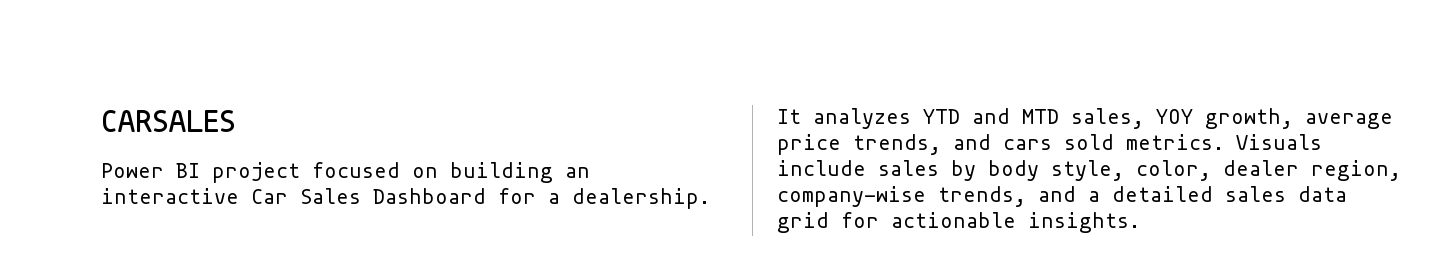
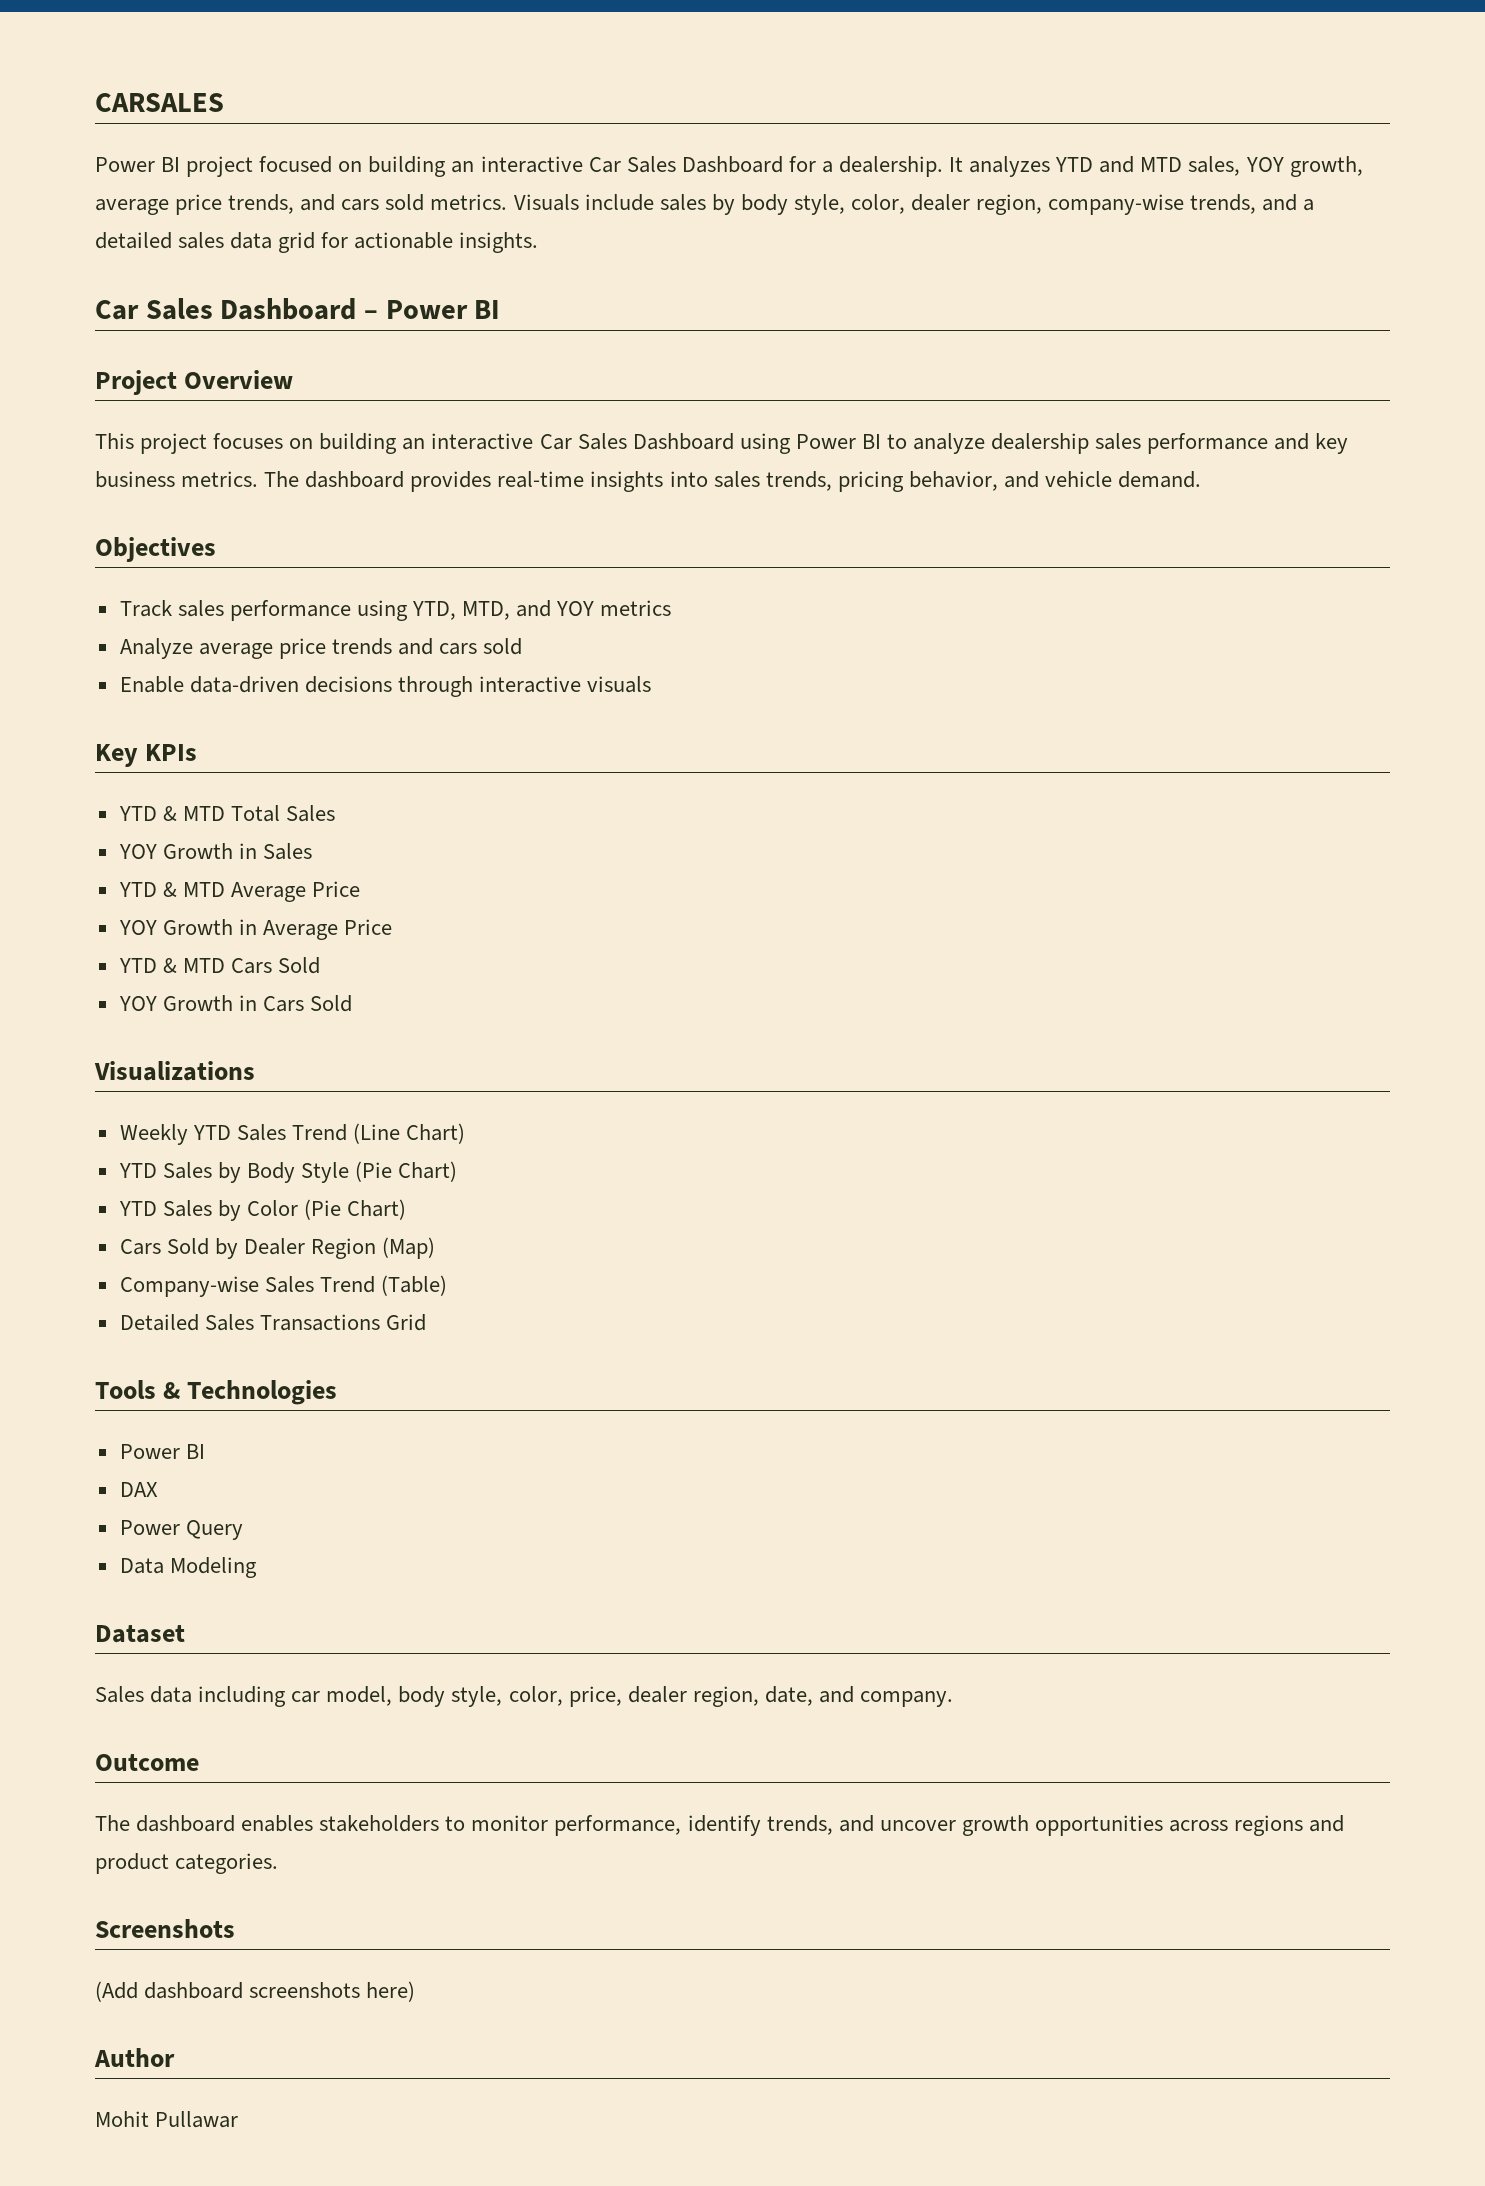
(1140, 222) none -> [95,298,501,320] [95,370,294,395] [95,433,1349,454] [95,471,1202,492] [95,537,216,562] [119,600,672,621] [119,638,523,659] [119,676,652,697] [95,744,198,767] [118,805,336,822] [118,843,312,860] [118,881,361,902] [118,919,393,940] [118,957,321,974] [118,995,353,1012] [94,1061,255,1081] [119,1123,466,1145] [118,1161,458,1183] [118,1199,407,1221] [119,1237,436,1259] [119,1275,447,1297] [119,1314,426,1331] [95,1380,338,1405] [119,1444,205,1459] [119,1482,158,1497] [119,1520,243,1540] [119,1557,257,1578] [95,1625,185,1643] [95,1686,953,1707] [95,1754,199,1771] [95,1815,1345,1836] [95,1853,279,1874] [95,1919,235,1938] [95,1981,416,2002] [94,2048,175,2067] [95,2111,239,2128] // Car Sales Dashboard – Power BI // Project Overview // This project focuses on building an interactive Car Sales Dashboard using Power BI to analyze dealership sales performance and key business metrics. The dashboard provides real-time insights into sales trends, pricing behavior, and vehicle demand. // Objectives // Track sales performance using YTD, MTD, and YOY metrics // Analyze average price trends and cars sold // Enable data-driven decisions through interactive visuals // Key KPIs // YTD & MTD Total Sales // YOY Growth in Sales // YTD & MTD Average Price // YOY Growth in Average Price // YTD & MTD Cars Sold // YOY Growth in Cars Sold // Visualizations // Weekly YTD Sales Trend (Line Chart) // YTD Sales by Body Style (Pie Chart) // YTD Sales by Color (Pie Chart) // Cars Sold by Dealer Region (Map) // Company-wise Sales Trend (Table) // Detailed Sales Transactions Grid // Tools & Technologies // Power BI // DAX // Power Query // Data Modeling // Dataset // Sales data including car model, body style, color, price, dealer region, date, and company. // Outcome // The dashboard enables stakeholders to monitor performance, identify trends, and uncover growth opportunities across regions and product categories. // Screenshots // (Add dashboard screenshots here) // Author // Mohit Pullawar

